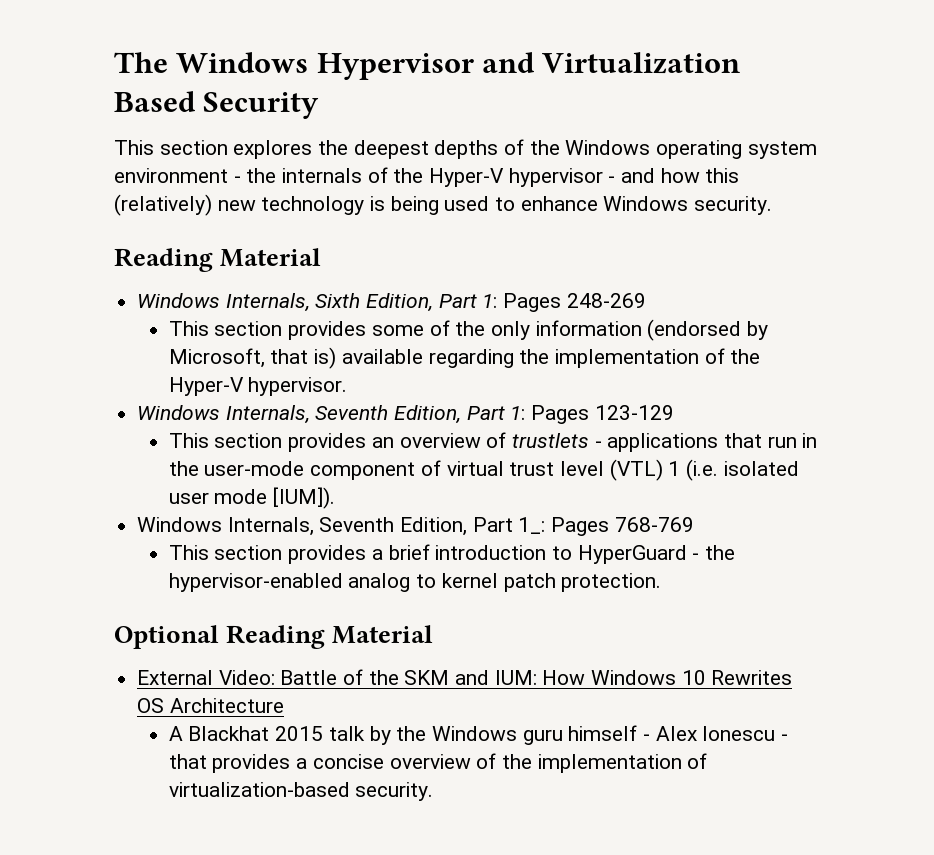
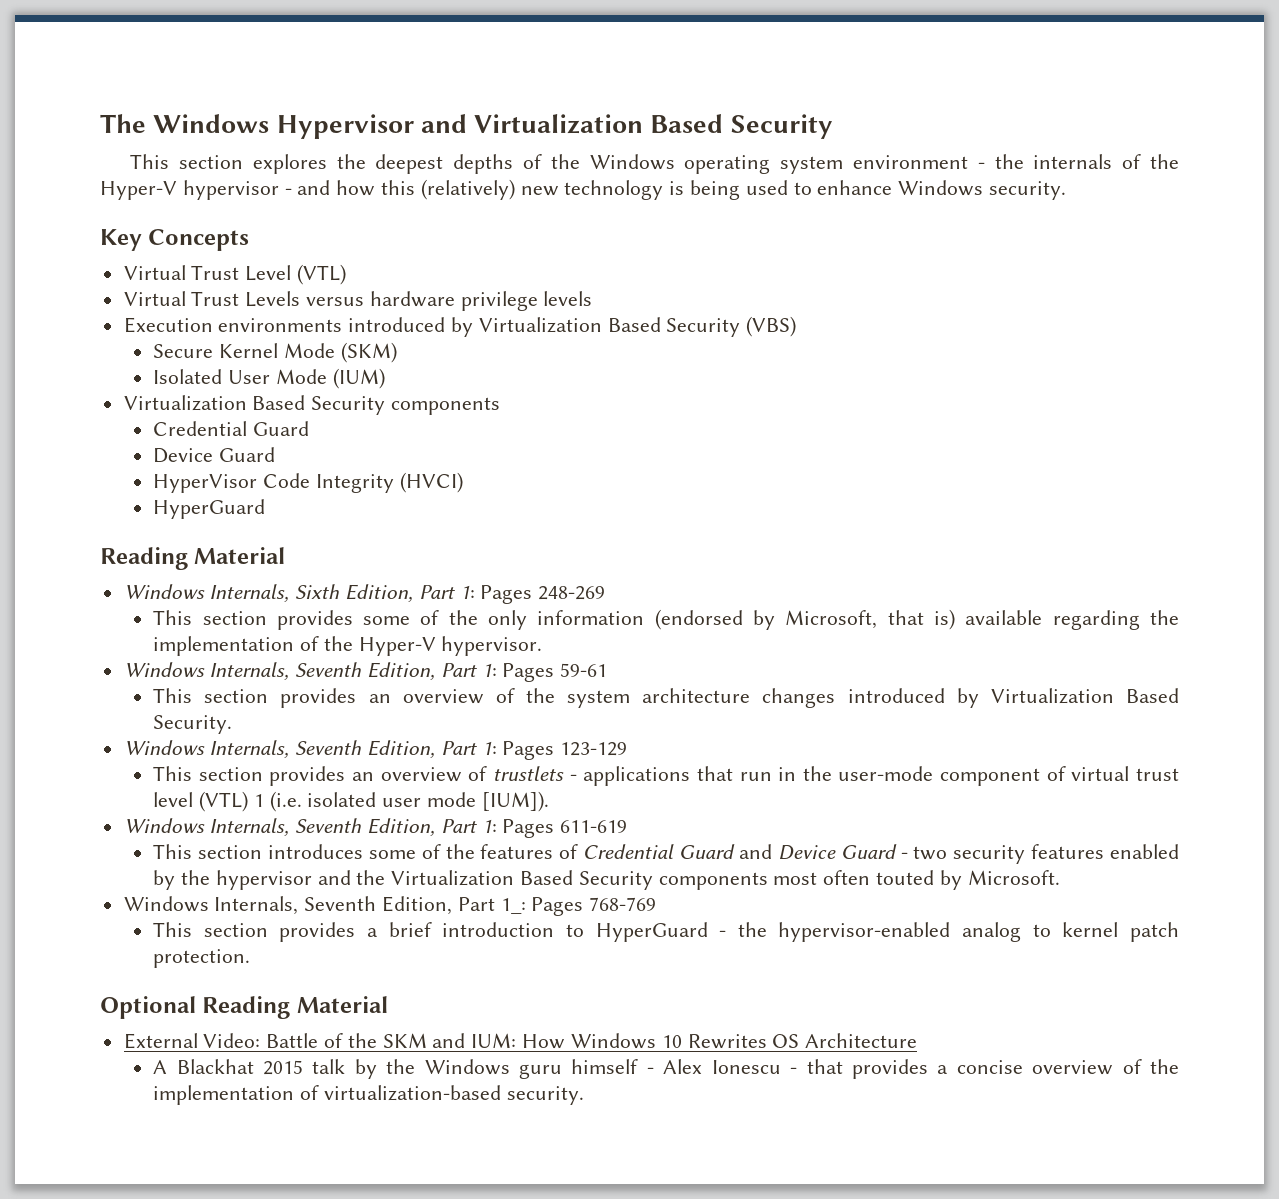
(773, 205) none -> [100,229,250,251] [123,264,347,285] [123,291,593,311] [123,316,797,337] [153,342,397,363] [153,368,385,389] [123,395,501,415] [153,421,310,436] [153,447,276,463] [153,472,463,493] [153,499,266,519] // Key Concepts // Virtual Trust Level (VTL) // Virtual Trust Levels versus hardware privilege levels // Execution environments introduced by Virtualization Based Security (VBS) // Secure Kernel Mode (SKM) // Isolated User Mode (IUM) // Virtualization Based Security components // Credential Guard // Device Guard // HyperVisor Code Integrity (HVCI) // HyperGuard
(348, 386) none -> [123,662,608,682] [153,688,1180,708] [153,715,233,734] // Windows Internals, Seventh Edition, Part 1: Pages 59-61 // This section provides an overview of the system architecture changes introduced by Virtualization Based Security.
(336, 498) none -> [123,818,628,838] [153,844,1179,864] [153,870,1060,890] // Windows Internals, Seventh Edition, Part 1: Pages 611-619 // This section introduces some of the features of Credential Guard and Device Guard - two security features enabled by the hypervisor and the Virtualization Based Security components most often touted by Microsoft.

